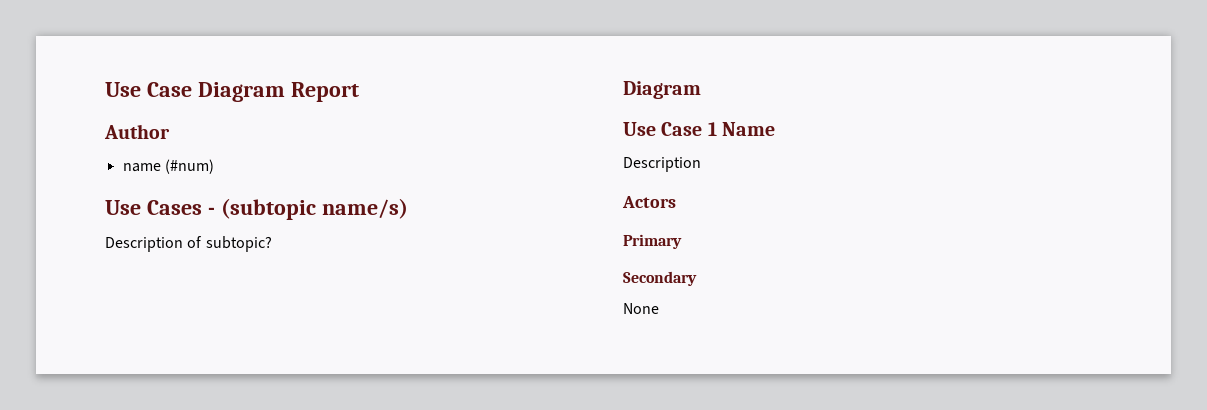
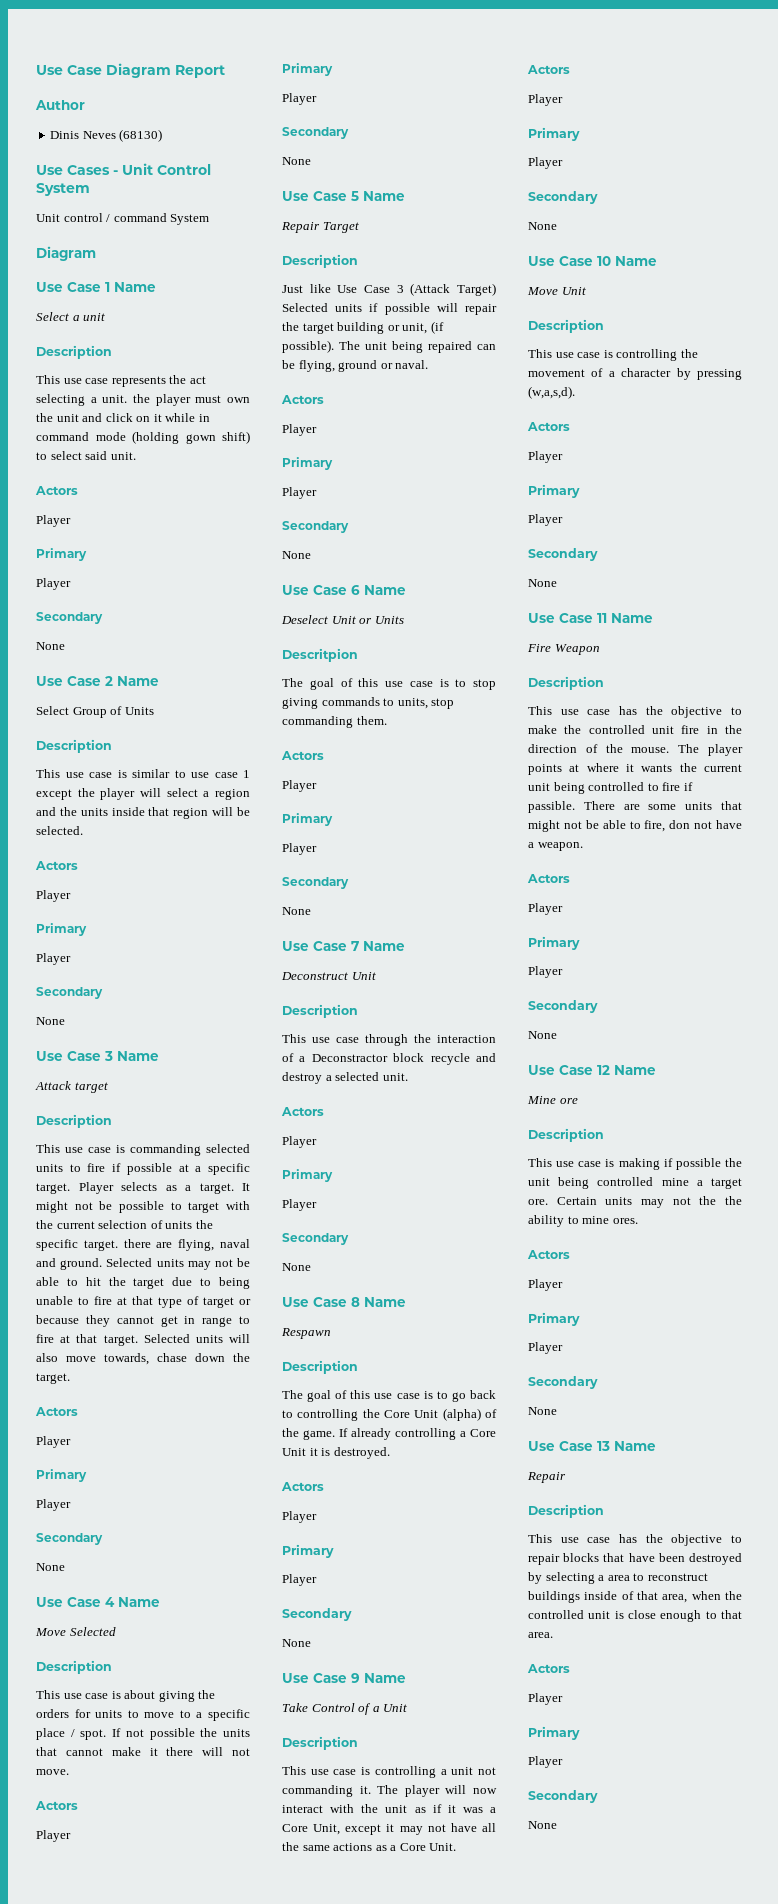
[122,159,214,174] name (#num) -> [50,129,163,142] Dinis Neves (68130)
[220,198,408,220] [105,236,272,252] (subtopic name/s) // Description of subtopic? -> [122,163,211,175] [36,183,90,196] [36,213,210,225] Unit Control System // Unit control / command System
[623,157,701,172] [622,196,676,208] [623,234,682,249] [623,271,697,286] [623,303,659,314] Description // Actors // Primary // Secondary // None -> [36,312,106,321] [36,345,112,359] [36,375,206,387] [36,394,250,406] [36,413,210,422] [36,431,250,444] [36,451,136,460] [35,486,78,495] [36,515,71,527] [36,548,87,561] [36,578,71,590] [36,612,103,624] [36,642,65,650] [36,676,159,686] [36,706,154,718] [36,739,112,753] [36,769,250,778] [36,788,250,800] [36,807,251,819] [36,826,83,835] [35,861,78,870] [36,890,71,902] [36,923,87,936] [36,953,71,965] [36,987,103,999] [36,1017,65,1025] [36,1051,159,1061] [35,1081,108,1093] [36,1114,112,1128] [36,1144,250,1156] [36,1163,251,1175] [36,1182,250,1194] [36,1201,250,1213] [36,1220,213,1229] [36,1239,250,1251] [36,1258,250,1270] [36,1277,251,1289] [36,1296,251,1308] [36,1315,251,1327] [36,1334,250,1346] [36,1353,250,1365] [36,1373,70,1384] [35,1407,78,1416] [36,1436,71,1448] [36,1469,87,1482] [36,1499,71,1511] [36,1533,103,1545] [36,1563,65,1571] [36,1597,160,1607] [35,1627,116,1636] [36,1660,112,1674] [36,1690,216,1702] [36,1709,251,1721] [36,1728,251,1740] [36,1747,251,1756] [36,1769,69,1775] [35,1801,78,1810] [36,1830,71,1842] [282,63,333,76] [282,93,317,105] [282,127,349,139] [282,157,311,165] [282,191,405,201] [281,222,359,233] [282,254,358,268] [282,283,496,296] [282,303,497,315] [282,321,444,334] [282,340,496,353] [282,360,429,372] [281,395,324,404] [282,424,317,436] [282,457,333,470] [282,487,317,499] [282,521,349,533] [282,551,311,559] [282,585,406,595] [281,615,404,624] [282,648,358,662] [282,678,496,690] [282,697,455,709] [282,716,387,728] [281,751,324,760] [282,780,317,792] [282,813,333,826] [282,843,317,855] [282,877,349,889] [282,907,311,915] [282,941,405,951] [281,972,376,980] [282,1004,358,1018] [282,1034,496,1046] [282,1053,496,1065] [282,1072,408,1084] [281,1107,324,1116] [282,1136,317,1148] [282,1169,333,1182] [282,1199,317,1211] [282,1233,349,1245] [282,1263,311,1271] [282,1297,406,1307] [281,1328,331,1339] [282,1360,358,1374] [282,1390,496,1402] [282,1408,497,1421] [282,1428,496,1440] [282,1447,390,1459] [281,1482,324,1491] [282,1511,317,1523] [282,1544,334,1558] [282,1574,317,1586] [282,1608,352,1621] [282,1639,311,1647] [282,1673,406,1683] [282,1703,408,1715] [282,1736,358,1750] [282,1766,496,1778] [282,1785,497,1797] [282,1804,496,1813] [282,1823,496,1835] [282,1842,457,1851] [527,65,570,74] [528,94,563,106] [528,127,580,141] [528,157,563,169] [528,191,598,204] [528,222,557,230] [528,256,657,266] [527,287,586,295] [528,319,604,333] [528,349,698,361] [528,368,742,380] [528,386,575,399] [527,422,570,431] [528,451,563,463] [528,484,580,498] [528,514,563,526] [528,548,598,561] [528,579,557,587] [528,613,653,623] [527,644,600,655] [528,676,604,690] [528,706,742,718] [528,725,742,734] [528,744,743,756] [528,763,742,775] [528,782,693,794] [528,801,742,813] [528,820,742,832] [528,842,583,851] [527,874,570,883] [528,903,563,915] [528,936,580,950] [528,966,563,978] [528,1000,598,1013] [528,1031,557,1039] [528,1065,656,1075] [527,1096,578,1104] [528,1128,604,1142] [528,1158,742,1170] [528,1177,742,1189] [528,1196,742,1208] [528,1215,638,1227] [527,1250,570,1259] [528,1279,563,1291] [528,1312,580,1326] [528,1342,563,1354] [528,1376,598,1389] [528,1407,557,1415] [528,1441,656,1451] [527,1472,566,1483] [528,1504,604,1518] [528,1534,742,1546] [528,1553,742,1565] [528,1572,708,1584] [528,1591,742,1603] [528,1610,742,1622] [528,1632,553,1638] [527,1664,570,1673] [528,1693,563,1705] [528,1726,580,1740] [528,1756,563,1768] [528,1790,598,1803] [528,1821,557,1829] Select a unit // Description // This use case represents the act selecting a unit. the player must own the unit and click on it while in command mode (holding gown shift) to select said unit. // Actors // Player // Primary // Player // Secondary // None // Use Case 2 Name // Select Group of Units // Description // This use case is similar to use case 1 except the player will select a region and the units inside that region will be selected. // Actors // Player // Primary // Player // Secondary // None // Use Case 3 Name // Attack target // Description // This use case is commanding selected units to fire if possible at a specific target. Player selects as a target. It might not be possible to target with the current selection of units the specific target. there are flying, naval and ground. Selected units may not be able to hit the target due to being unable to fire at that type of target or because they cannot get in range to fire at that target. Selected units will also move towards, chase down the target. // Actors // Player // Primary // Player // Secondary // None // Use Case 4 Name // Move Selected // Description // This use case is about giving the orders for units to move to a specific place / spot. If not possible the units that cannot make it there will not move. // Actors // Player // Primary // Player // Secondary // None // Use Case 5 Name // Repair Target // Description // Just like Use Case 3 (Attack Target) Selected units if possible will repair the target building or unit, (if possible). The unit being repaired can be flying, ground or naval. // Actors // Player // Primary // Player // Secondary // None // Use Case 6 Name // Deselect Unit or Units // Descritpion // The goal of this use case is to stop giving commands to units, stop commanding them. // Actors // Player // Primary // Player // Secondary // None // Use Case 7 Name // Deconstruct Unit // Description // This use case through the interaction of a Deconstractor block recycle and destroy a selected unit. // Actors // Player // Primary // Player // Secondary // None // Use Case 8 Name // Respawn // Description // The goal of this use case is to go back to controlling the Core Unit (alpha) of the game. If already controlling a Core Unit it is destroyed. // Actors // Player // Primary // Player // Secondary // None // Use Case 9 Name // Take Control of a Unit // Description // This use case is controlling a unit not commanding it. The player will now interact with the unit as if it was a Core Unit, except it may not have all the same actions as a Core Unit. // Actors // Player // Primary // Player // Secondary // None // Use Case 10 Name // Move Unit // Description // This use case is controlling the movement of a character by pressing (w,a,s,d). // Actors // Player // Primary // Player // Secondary // None // Use Case 11 Name // Fire Weapon // Description // This use case has the objective to make the controlled unit fire in the direction of the mouse. The player points at where it wants the current unit being controlled to fire if passible. There are some units that might not be able to fire, don not have a weapon. // Actors // Player // Primary // Player // Secondary // None // Use Case 12 Name // Mine ore // Description // This use case is making if possible the unit being controlled mine a target ore. Certain units may not the the ability to mine ores. // Actors // Player // Primary // Player // Secondary // None // Use Case 13 Name // Repair // Description // This use case has the objective to repair blocks that have been destroyed by selecting a area to reconstruct buildings inside of that area, when the controlled unit is close enough to that area. // Actors // Player // Primary // Player // Secondary // None

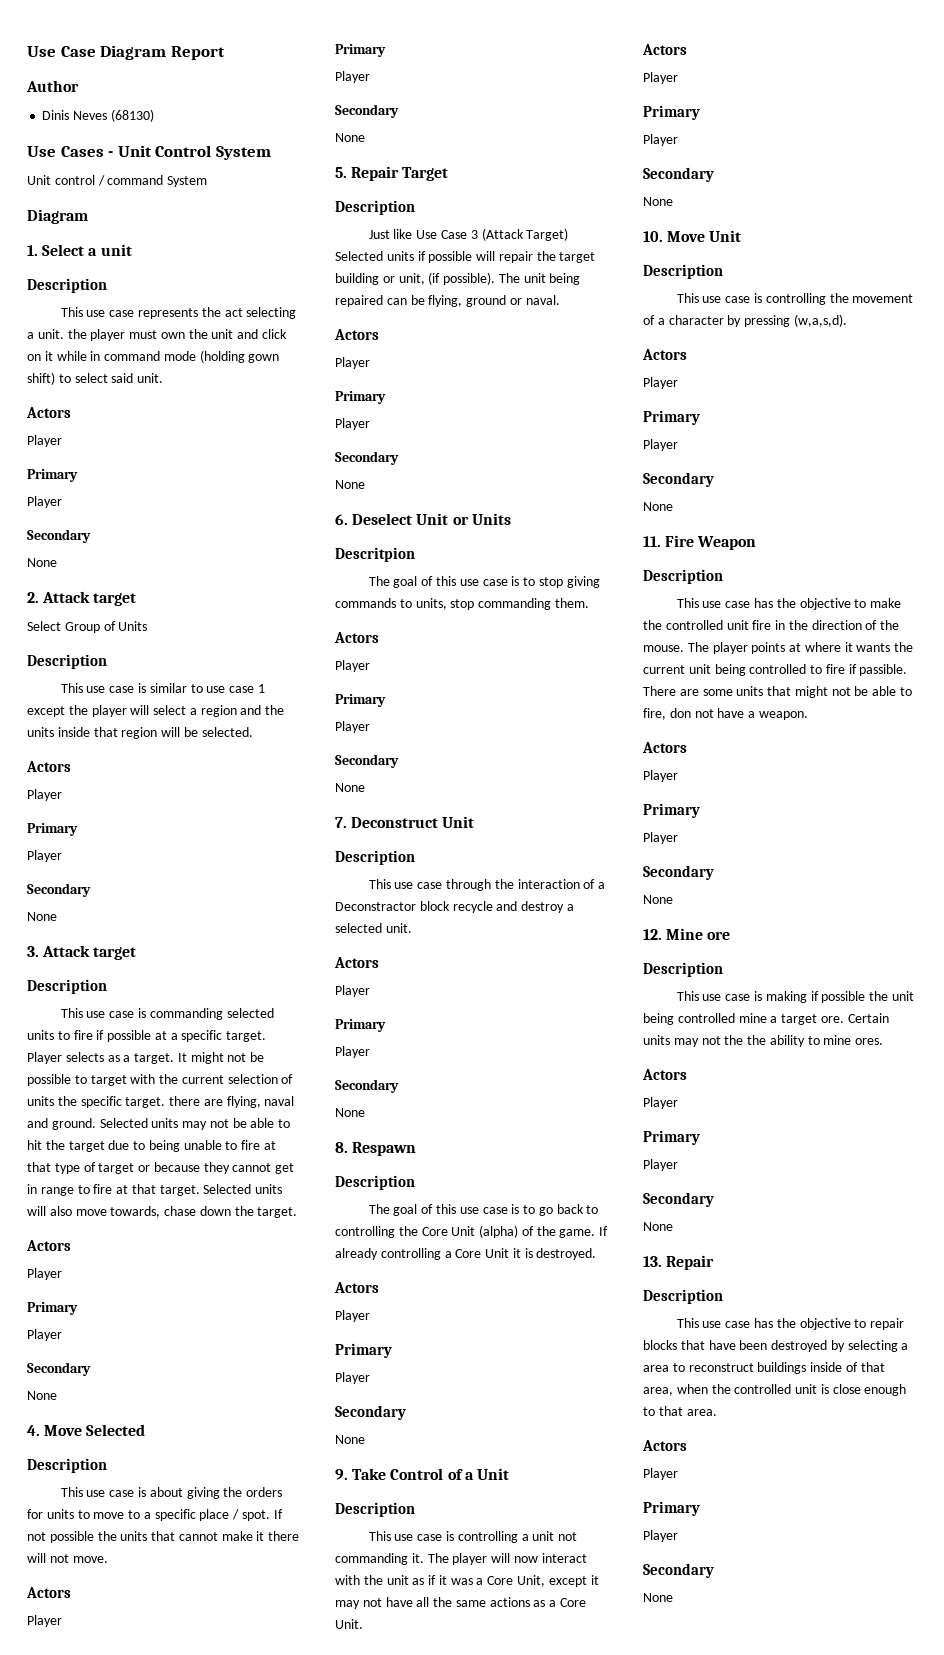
[36,282,156,292] Use Case 1 Name // -> [27,245,38,256] 1.
[36,676,159,686] Use Case 2 Name -> [27,591,137,606] 2. Attack target
[36,1051,159,1061] Use Case 3 Name // -> [27,946,39,957] 3.
[36,1597,160,1607] Use Case 4 Name // -> [27,1425,40,1436] 4.
[282,191,405,201] Use Case 5 Name // -> [335,167,347,178] 5.
[282,585,406,595] Use Case 6 Name // -> [335,514,348,525] 6.
[282,941,405,951] Use Case 7 Name // -> [335,817,347,828] 7.
[282,1297,406,1307] Use Case 8 Name // -> [335,1142,348,1153] 8.
[282,1673,406,1683] Use Case 9 Name // -> [335,1469,348,1480] 9.
[528,256,657,266] Use Case 10 Name // -> [643,231,663,242] 10.
[528,613,653,623] Use Case 11 Name // -> [643,536,661,547] 11.
[528,1065,656,1075] Use Case 12 Name // -> [643,929,662,940] 12.
[528,1441,656,1451] Use Case 13 Name // -> [643,1256,662,1267] 13.

